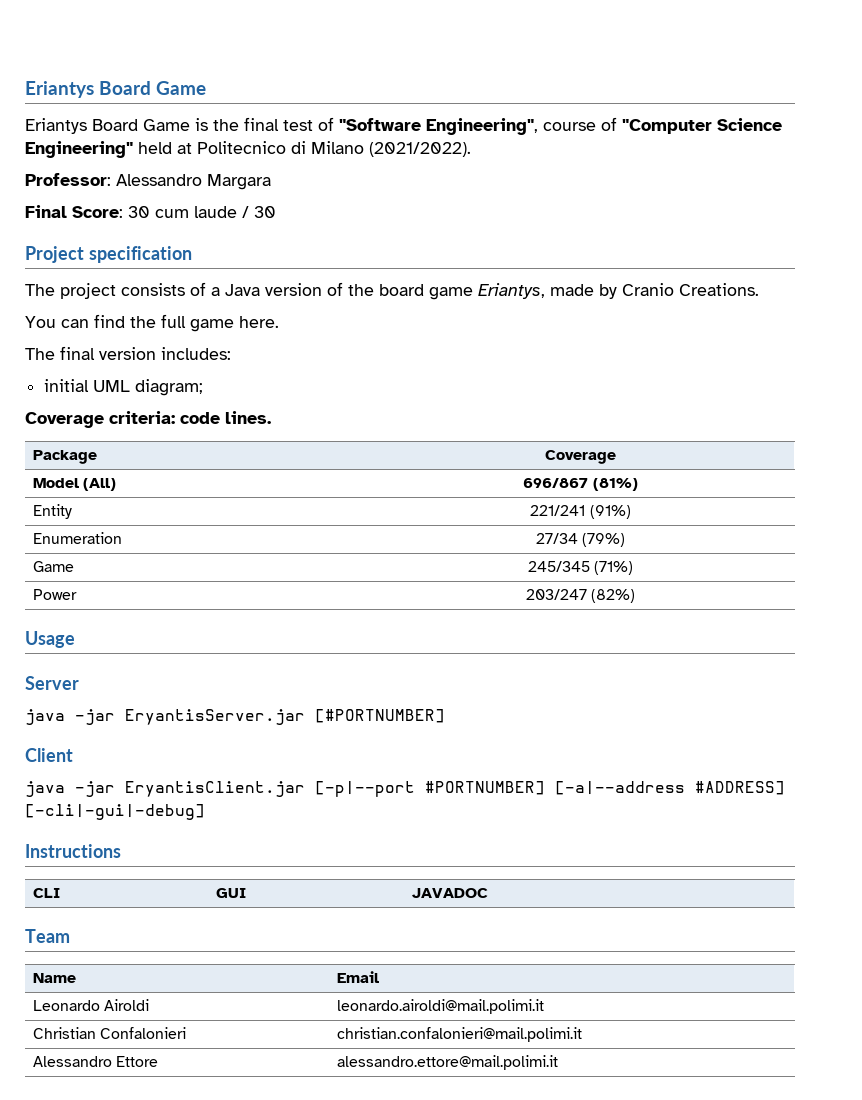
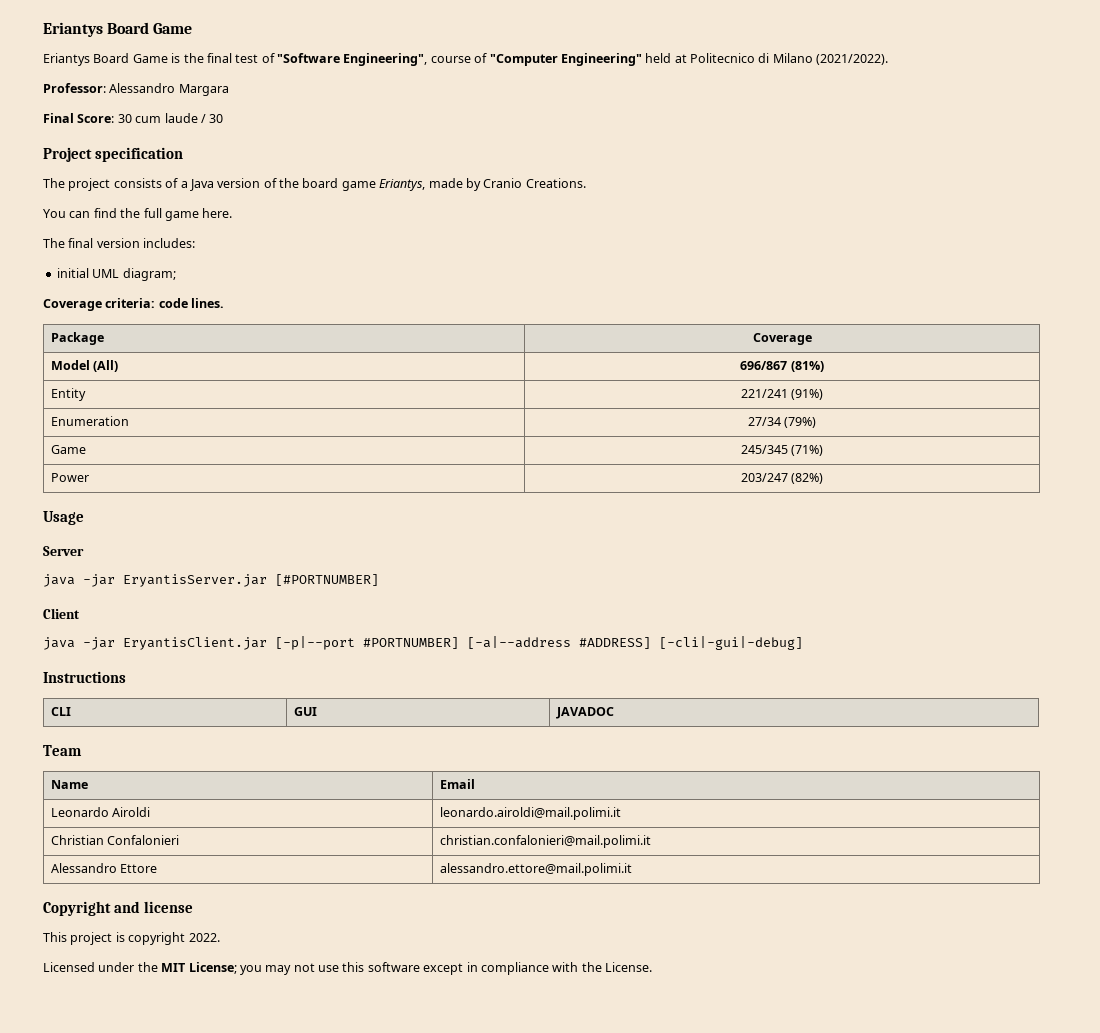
[717,118,782,131] Science -> (558, 60) none
(558, 1062) none -> [43,901,193,916] [43,932,220,945] [43,962,652,975] // Copyright and license // This project is copyright 2022. // Licensed under the MIT License; you may not use this software except in compliance with the License.

